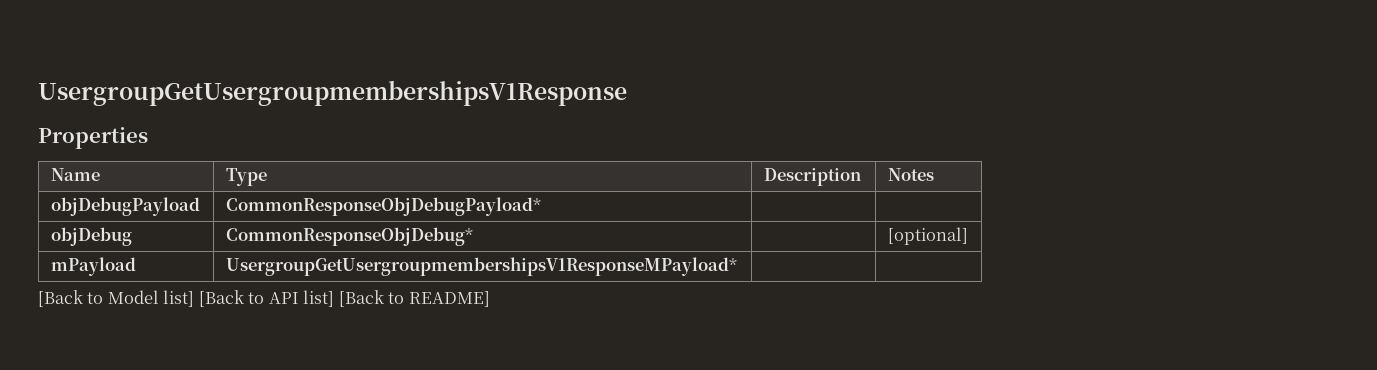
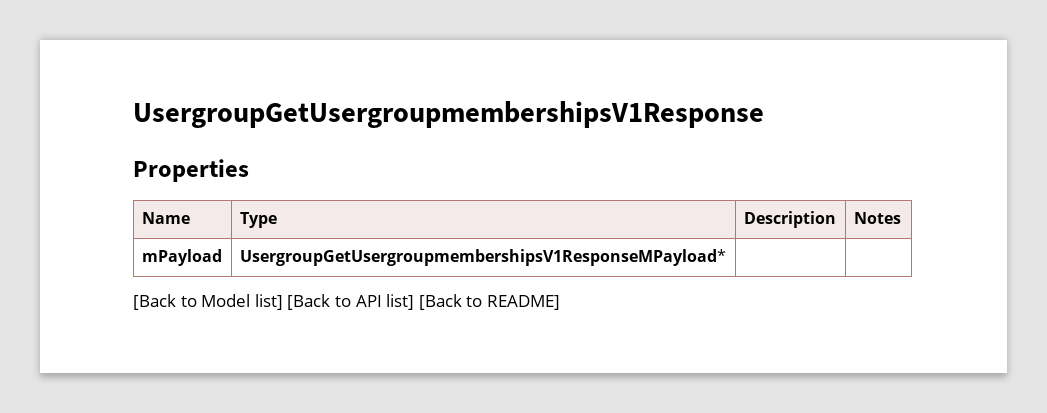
[50,197,200,216] [225,197,541,216] [50,227,132,246] [225,227,473,246] [887,227,968,245] // objDebugPayload | CommonResponseObjDebugPayload* | | // objDebug | CommonResponseObjDebug* | | [optional] -> (901, 218) none

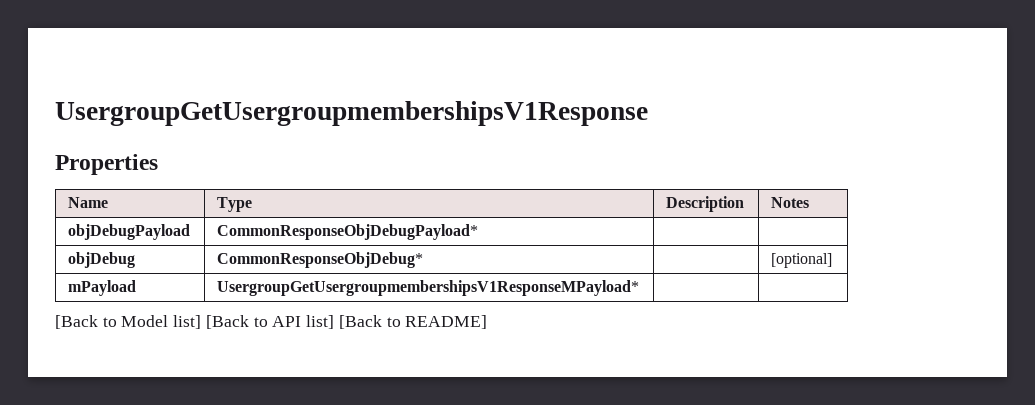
(901, 218) none -> [68,224,191,240] [217,224,479,240] [68,252,136,268] [217,252,424,268] [771,253,833,268] // objDebugPayload | CommonResponseObjDebugPayload* | | // objDebug | CommonResponseObjDebug* | | [optional]

